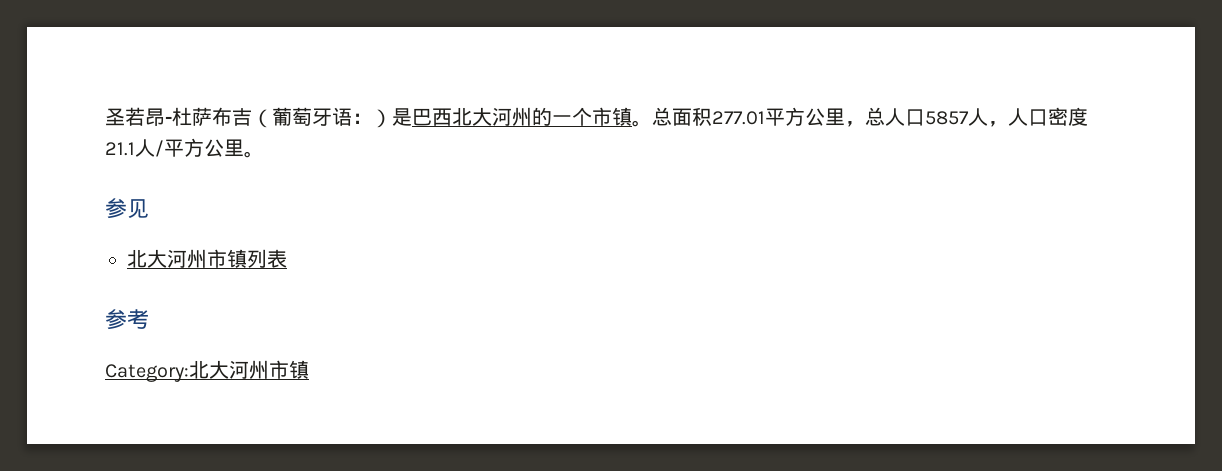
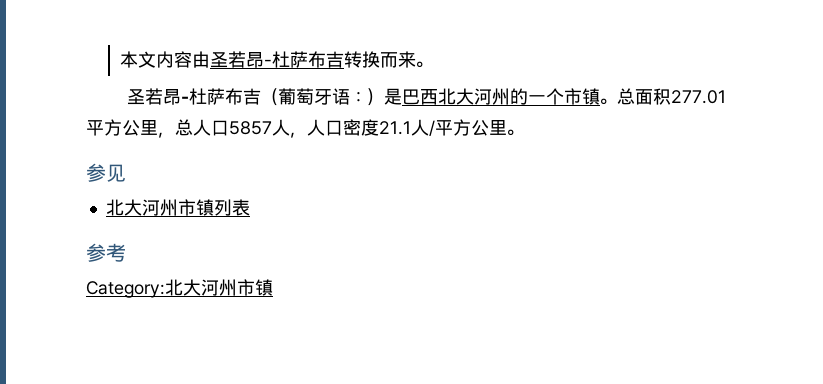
(105, 117) none -> [120,51,434,68] 本文内容由圣若昂-杜萨布吉转换而来。 //

